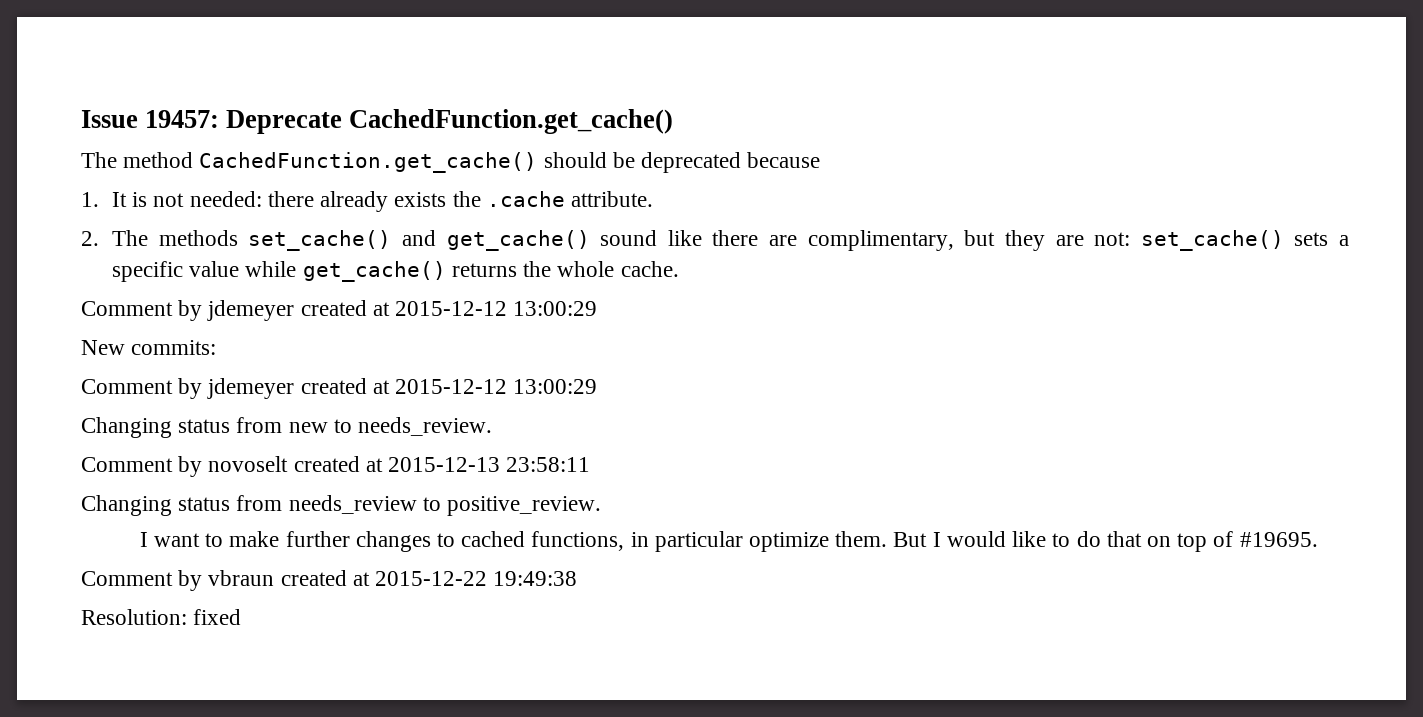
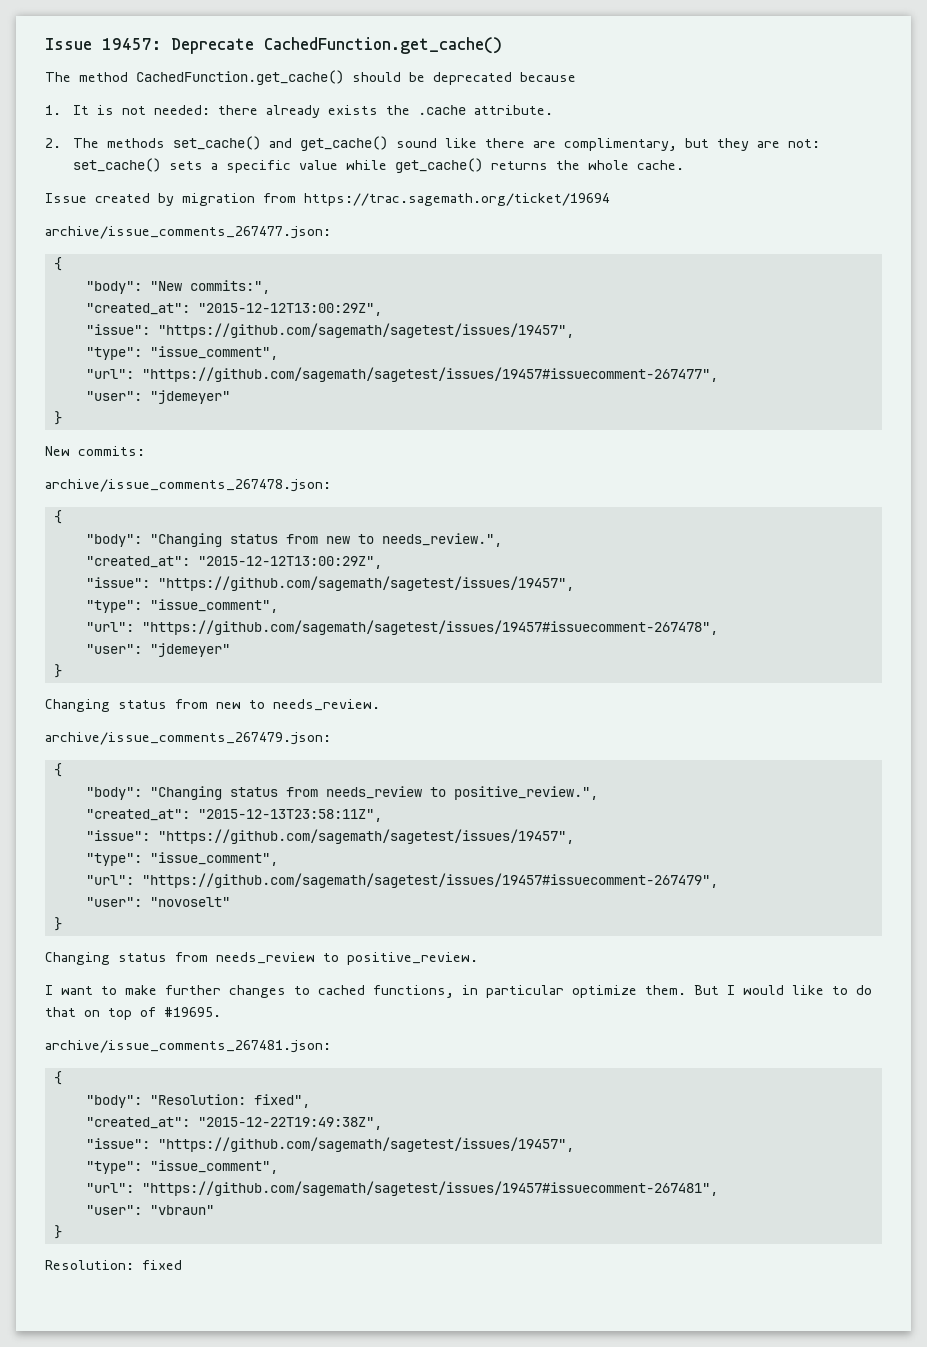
[81,300,598,321] [81,340,217,355] [81,378,598,399] Comment by jdemeyer created at 2015-12-12 13:00:29 // New commits: // Comment by jdemeyer created at 2015-12-12 13:00:29 -> [45,193,610,206] [45,226,331,239] [53,257,62,271] [85,280,270,294] [85,303,382,316] [85,323,574,338] [85,346,278,360] [85,367,718,382] [85,390,230,404] [53,411,62,425] [45,446,145,456] [45,479,331,492] [53,510,62,524] [85,533,502,547] [85,556,382,569] [85,576,574,591] [85,599,278,613] [85,620,718,635] [85,643,230,657] [53,664,62,678] Issue created by migration from https://trac.sagemath.org/ticket/19694 // archive/issue_comments_267477.json: // { // "body": "New commits:", // "created_at": "2015-12-12T13:00:29Z", // "issue": "https://github.com/sagemath/sagetest/issues/19457", // "type": "issue_comment", // "url": "https://github.com/sagemath/sagetest/issues/19457#issuecomment-267477", // "user": "jdemeyer" // } // New commits: // archive/issue_comments_267478.json: // { // "body": "Changing status from new to needs_review.", // "created_at": "2015-12-12T13:00:29Z", // "issue": "https://github.com/sagemath/sagetest/issues/19457", // "type": "issue_comment", // "url": "https://github.com/sagemath/sagetest/issues/19457#issuecomment-267478", // "user": "jdemeyer" // }
[81,456,591,477] Comment by novoselt created at 2015-12-13 23:58:11 -> [45,732,331,745] [53,763,62,777] [85,786,598,800] [85,809,382,822] [85,829,574,844] [85,852,278,866] [85,873,718,888] [85,897,230,907] [53,917,62,931] archive/issue_comments_267479.json: // { // "body": "Changing status from needs_review to positive_review.", // "created_at": "2015-12-13T23:58:11Z", // "issue": "https://github.com/sagemath/sagetest/issues/19457", // "type": "issue_comment", // "url": "https://github.com/sagemath/sagetest/issues/19457#issuecomment-267479", // "user": "novoselt" // }
[81,570,578,591] Comment by vbraun created at 2015-12-22 19:49:38 -> [45,1040,331,1053] [53,1071,62,1085] [85,1094,310,1108] [85,1117,382,1130] [85,1137,574,1152] [85,1160,278,1174] [85,1181,718,1196] [85,1205,214,1215] [53,1225,62,1239] archive/issue_comments_267481.json: // { // "body": "Resolution: fixed", // "created_at": "2015-12-22T19:49:38Z", // "issue": "https://github.com/sagemath/sagetest/issues/19457", // "type": "issue_comment", // "url": "https://github.com/sagemath/sagetest/issues/19457#issuecomment-267481", // "user": "vbraun" // }

